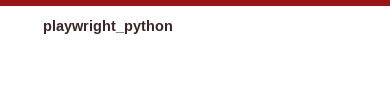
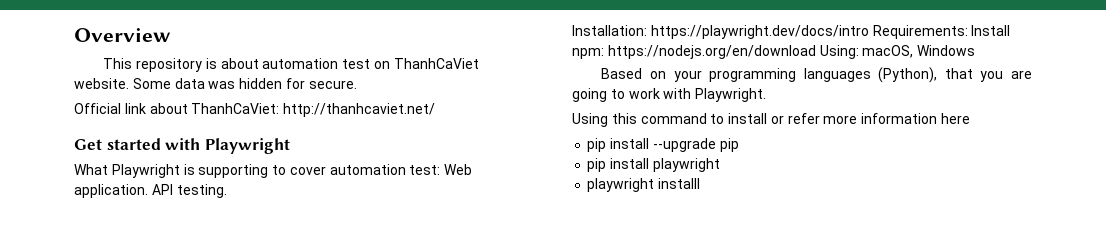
[43,20,173,34] playwright_python -> [74,28,171,42] [103,58,479,72] [74,78,357,89] [74,103,436,117] [74,138,290,154] [74,164,473,178] [74,184,227,198] [572,25,1011,39] [572,45,976,59] [601,67,1032,83] [572,88,767,102] [572,113,971,127] [587,138,739,152] [587,158,720,172] [587,178,701,192] Overview // This repository is about automation test on ThanhCaViet website. Some data was hidden for secure. // Official link about ThanhCaViet: http://thanhcaviet.net/ // Get started with Playwright // What Playwright is supporting to cover automation test: Web application. API testing. // Installation: https://playwright.dev/docs/intro Requirements: Install npm: https://nodejs.org/en/download Using: macOS, Windows // Based on your programming languages (Python), that you are going to work with Playwright. // Using this command to install or refer more information here // pip install --upgrade pip // pip install playwright // playwright installl

